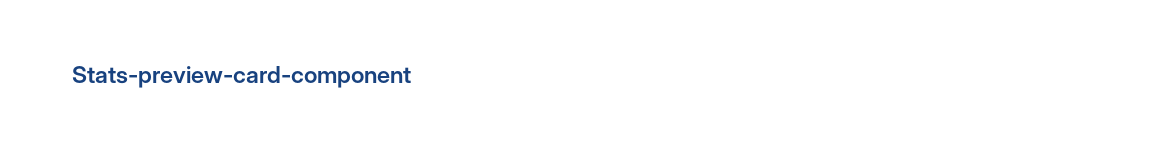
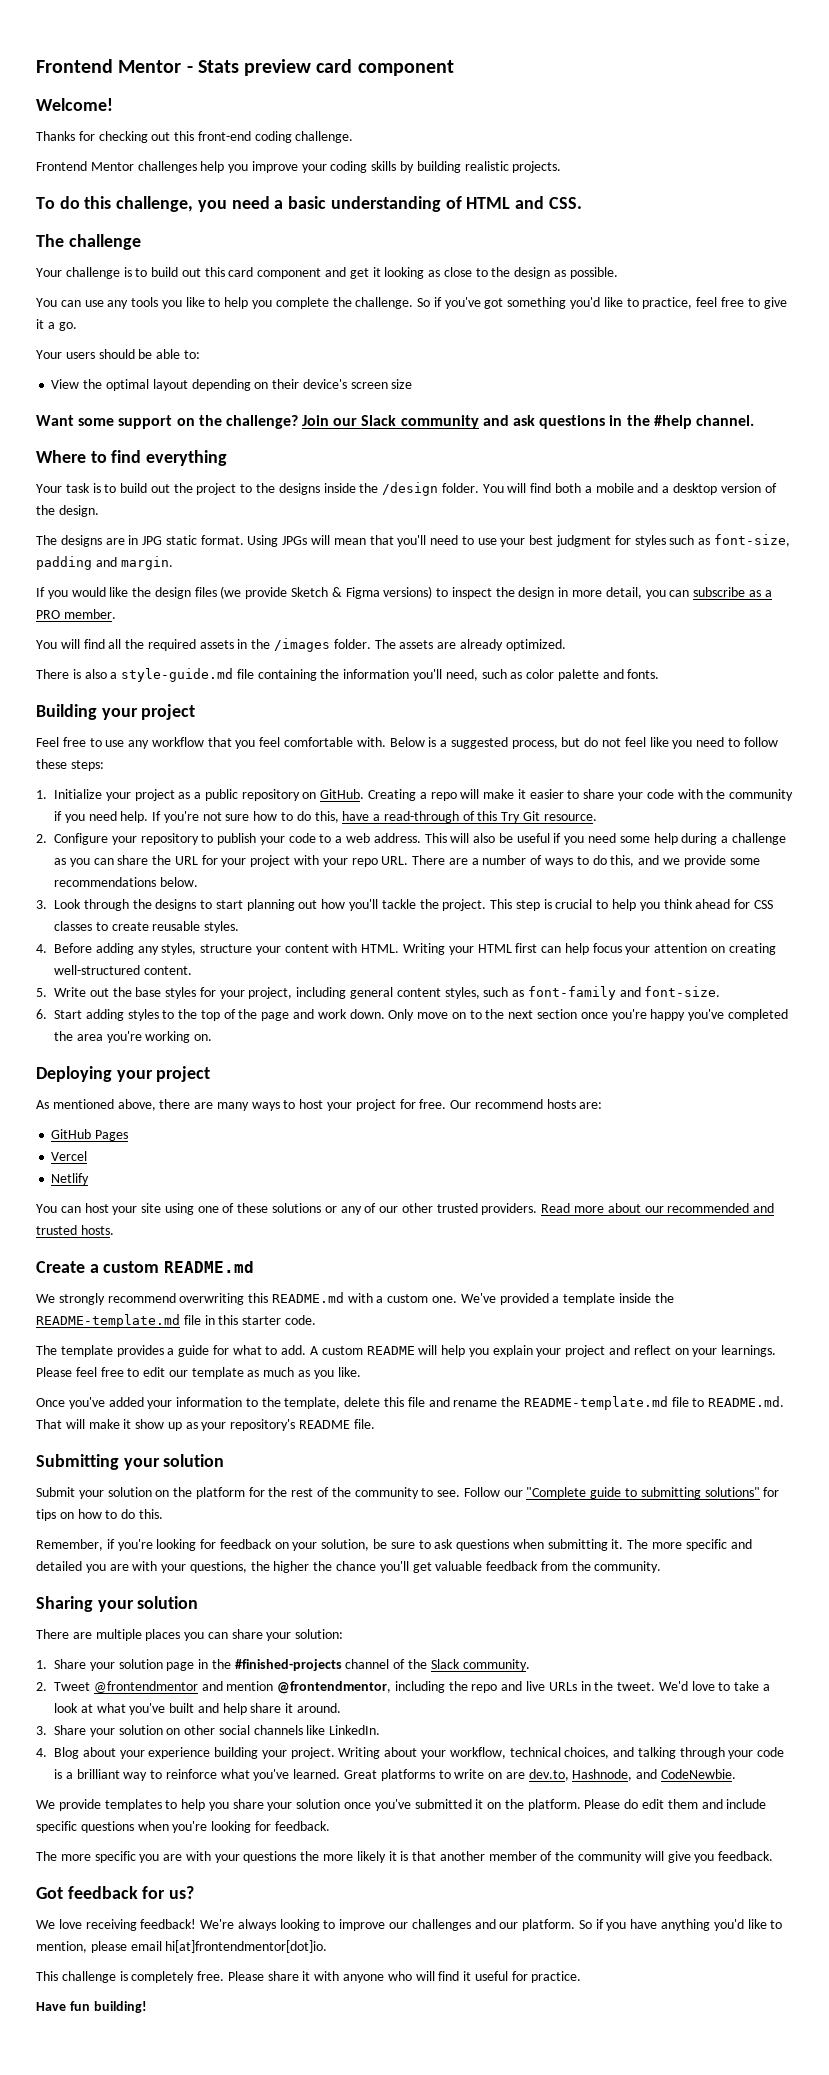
[72,66,411,88] Stats-preview-card-component -> [36,59,454,76] [36,98,113,111] [36,131,354,143] [36,161,562,173] [36,196,582,212] [36,234,141,250] [36,267,618,279] [36,297,787,309] [36,319,77,331] [36,349,200,359] [51,379,413,391] [36,415,754,429] [36,450,228,466] [36,482,777,496] [36,505,99,517] [36,534,790,547] [36,556,173,570] [36,586,772,599] [36,609,116,619] [36,638,566,652] [36,668,660,682] [36,704,196,720] [36,737,778,749] [36,759,104,771] [36,789,794,801] [54,811,597,823] [36,833,786,845] [54,855,760,867] [54,877,198,887] [36,899,773,911] [54,921,240,933] [36,943,776,955] [54,965,192,975] [36,986,721,1000] [36,1009,788,1021] [54,1031,213,1043] [36,1066,211,1082] [36,1099,603,1111] [51,1129,129,1141] [51,1151,88,1161] [51,1173,90,1185] [36,1203,775,1215] [36,1225,114,1235] [36,1261,255,1273] [36,1292,674,1305] [36,1314,316,1328] [36,1345,777,1357] [36,1367,361,1379] [36,1396,785,1410] [36,1419,375,1431] [36,1454,225,1470] [36,1487,780,1499] [36,1509,163,1521] [36,1539,752,1551] [36,1561,662,1573] [36,1596,199,1612] [36,1629,344,1641] [36,1659,530,1671] [36,1681,771,1694] [54,1703,342,1715] [36,1725,381,1737] [36,1747,785,1759] [54,1769,737,1781] [36,1799,767,1811] [36,1821,330,1833] [36,1851,774,1863] [36,1886,195,1899] [36,1919,783,1931] [36,1940,328,1953] [36,1971,582,1983] [36,2001,147,2013] Frontend Mentor - Stats preview card component // Welcome! // Thanks for checking out this front-end coding challenge. // Frontend Mentor challenges help you improve your coding skills by building realistic projects. // To do this challenge, you need a basic understanding of HTML and CSS. // The challenge // Your challenge is to build out this card component and get it looking as close to the design as possible. // You can use any tools you like to help you complete the challenge. So if you've got something you'd like to practice, feel free to give it a go. // Your users should be able to: // View the optimal layout depending on their device's screen size // Want some support on the challenge? Join our Slack community and ask questions in the #help channel. // Where to find everything // Your task is to build out the project to the designs inside the /design folder. You will find both a mobile and a desktop version of the design. // The designs are in JPG static format. Using JPGs will mean that you'll need to use your best judgment for styles such as font-size, padding and margin. // If you would like the design files (we provide Sketch & Figma versions) to inspect the design in more detail, you can subscribe as a PRO member. // You will find all the required assets in the /images folder. The assets are already optimized. // There is also a style-guide.md file containing the information you'll need, such as color palette and fonts. // Building your project // Feel free to use any workflow that you feel comfortable with. Below is a suggested process, but do not feel like you need to follow these steps: // 1. Initialize your project as a public repository on GitHub. Creating a repo will make it easier to share your code with the community if you need help. If you're not sure how to do this, have a read-through of this Try Git resource. // 2. Configure your repository to publish your code to a web address. This will also be useful if you need some help during a challenge as you can share the URL for your project with your repo URL. There are a number of ways to do this, and we provide some recommendations below. // 3. Look through the designs to start planning out how you'll tackle the project. This step is crucial to help you think ahead for CSS classes to create reusable styles. // 4. Before adding any styles, structure your content with HTML. Writing your HTML first can help focus your attention on creating well-structured content. // 5. Write out the base styles for your project, including general content styles, such as font-family and font-size. // 6. Start adding styles to the top of the page and work down. Only move on to the next section once you're happy you've completed the area you're working on. // Deploying your project // As mentioned above, there are many ways to host your project for free. Our recommend hosts are: // GitHub Pages // Vercel // Netlify // You can host your site using one of these solutions or any of our other trusted providers. Read more about our recommended and trusted hosts. // Create a custom README.md // We strongly recommend overwriting this README.md with a custom one. We've provided a template inside the README-template.md file in this starter code. // The template provides a guide for what to add. A custom README will help you explain your project and reflect on your learnings. Please feel free to edit our template as much as you like. // Once you've added your information to the template, delete this file and rename the README-template.md file to README.md. That will make it show up as your repository's README file. // Submitting your solution // Submit your solution on the platform for the rest of the community to see. Follow our "Complete guide to submitting solutions" for tips on how to do this. // Remember, if you're looking for feedback on your solution, be sure to ask questions when submitting it. The more specific and detailed you are with your questions, the higher the chance you'll get valuable feedback from the community. // Sharing your solution // There are multiple places you can share your solution: // 1. Share your solution page in the #finished-projects channel of the Slack community. // 2. Tweet @frontendmentor and mention @frontendmentor, including the repo and live URLs in the tweet. We'd love to take a look at what you've built and help share it around. // 3. Share your solution on other social channels like LinkedIn. // 4. Blog about your experience building your project. Writing about your workflow, technical choices, and talking through your code is a brilliant way to reinforce what you've learned. Great platforms to write on are dev.to, Hashnode, and CodeNewbie. // We provide templates to help you share your solution once you've submitted it on the platform. Please do edit them and include specific questions when you're looking for feedback. // The more specific you are with your questions the more likely it is that another member of the community will give you feedback. // Got feedback for us? // We love receiving feedback! We're always looking to improve our challenges and our platform. So if you have anything you'd like to mention, please email hi[at]frontendmentor[dot]io. // This challenge is completely free. Please share it with anyone who will find it useful for practice. // Have fun building!

